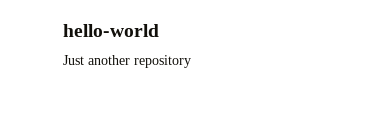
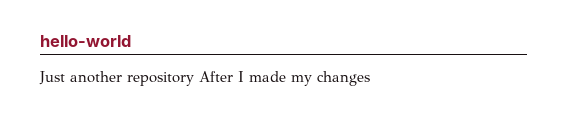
(191, 61) none -> [199,71,370,86] After I made my changes

